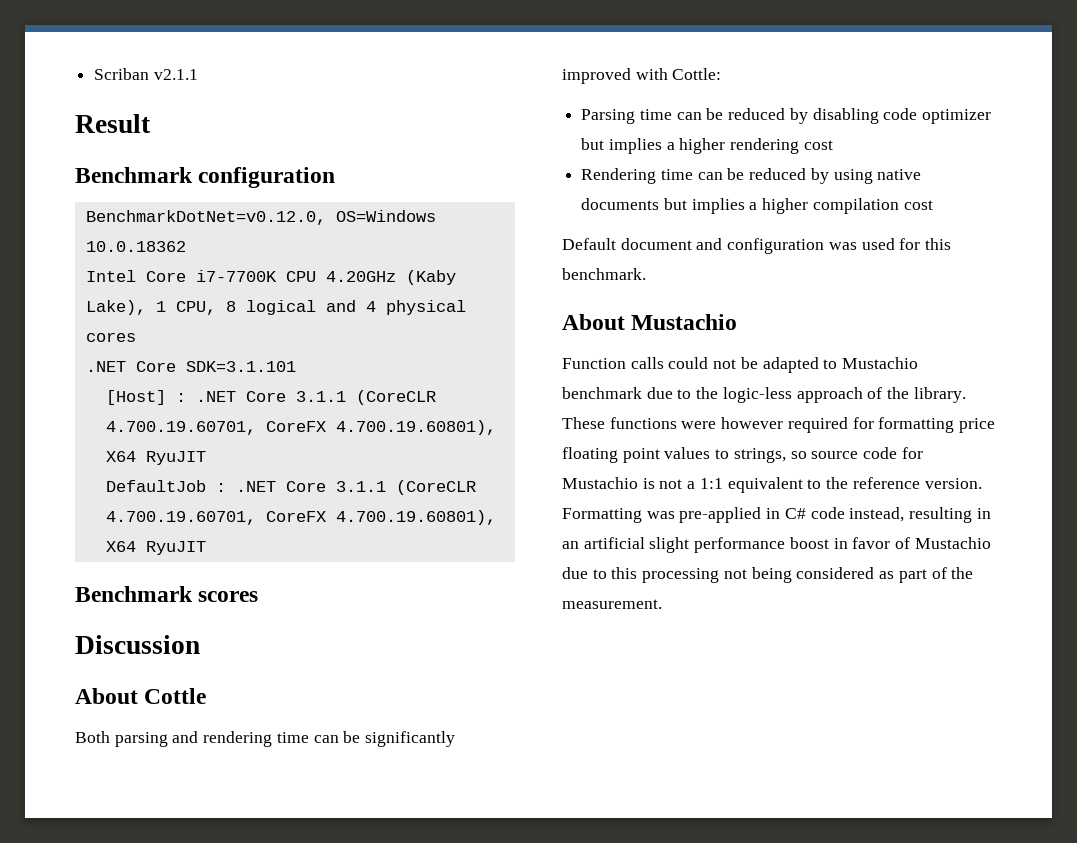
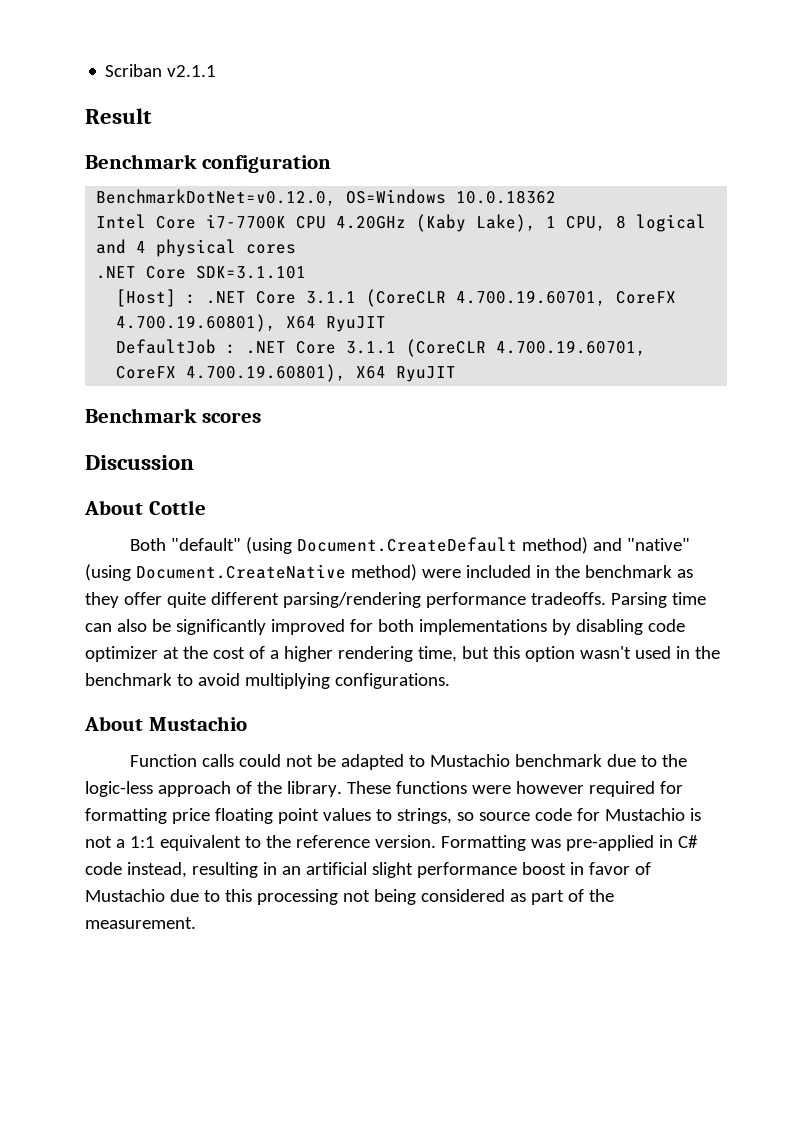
[114,731,339,747] parsing and rendering time can -> [170,537,690,554] [85,564,693,581] [85,592,706,608] [85,619,147,632] "default" (using Document.CreateDefault method) and "native" (using Document.CreateNative method) were included in the benchmark as they offer quite different parsing/rendering performance tradeoffs. Parsing time can also
[635,68,722,80] [581,108,992,124] [581,138,833,154] [581,168,922,184] [581,198,933,214] [562,238,952,254] [562,268,646,280] with Cottle: // Parsing time can be reduced by disabling code optimizer but implies a higher rendering cost // Rendering time can be reduced by using native documents but implies a higher compilation cost // Default document and configuration was used for this benchmark. -> [349,619,685,635] [85,646,720,662] [85,673,450,689] for both implementations by disabling code optimizer at the cost of a higher rendering time, but this option wasn't used in the benchmark to avoid multiplying configurations.

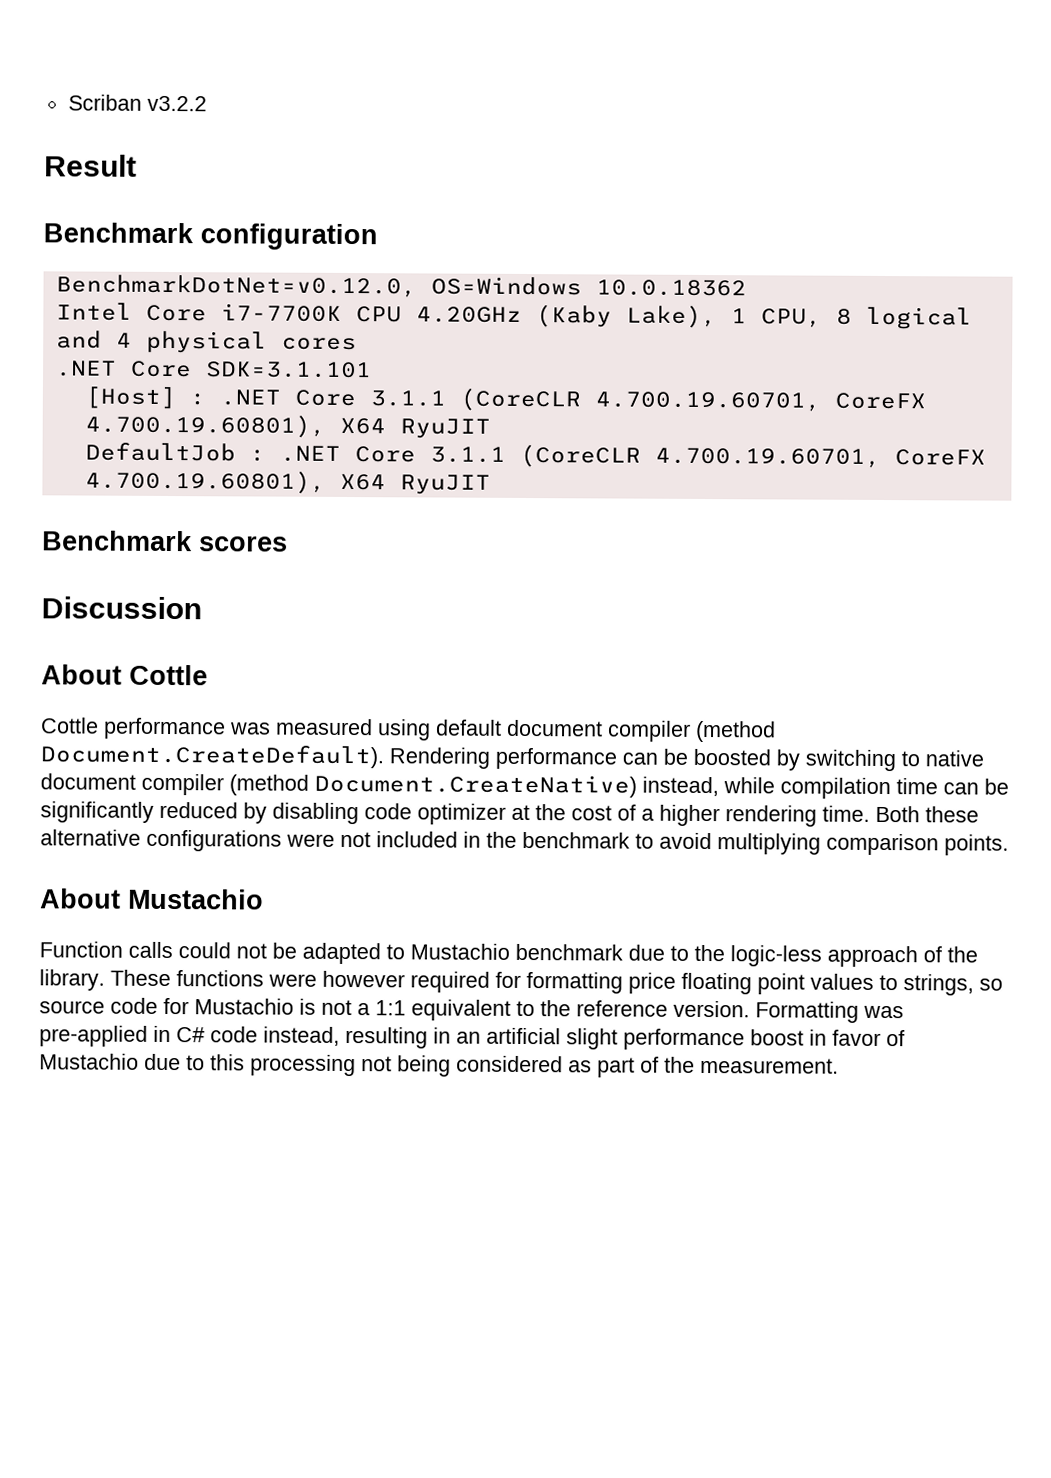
[167,65,217,77] v2.1.1 -> [146,95,207,112] v3.2.2
[129,537,690,554] [85,564,693,581] [85,592,667,608] Both "default" (using Document.CreateDefault method) and "native" (using Document.CreateNative method) were included in the benchmark as they offer quite different parsing/rendering performance tradeoffs. Parsing -> [41,717,776,743] [40,744,984,772] [40,773,891,800] Cottle performance was measured using default document compiler (method Document.CreateDefault). Rendering performance can be boosted by switching to native document compiler (method Document.CreateNative) instead, while compilation
[116,619,147,632] also -> (979, 788) none
[270,619,547,635] improved for both implementations -> [159,801,238,819] reduced
[417,646,671,662] time, but this option wasn't used -> [822,805,979,823] [40,829,458,852] time. Both these alternative configurations were not included
[334,673,450,689] configurations. -> [826,833,1009,856] comparison points.

